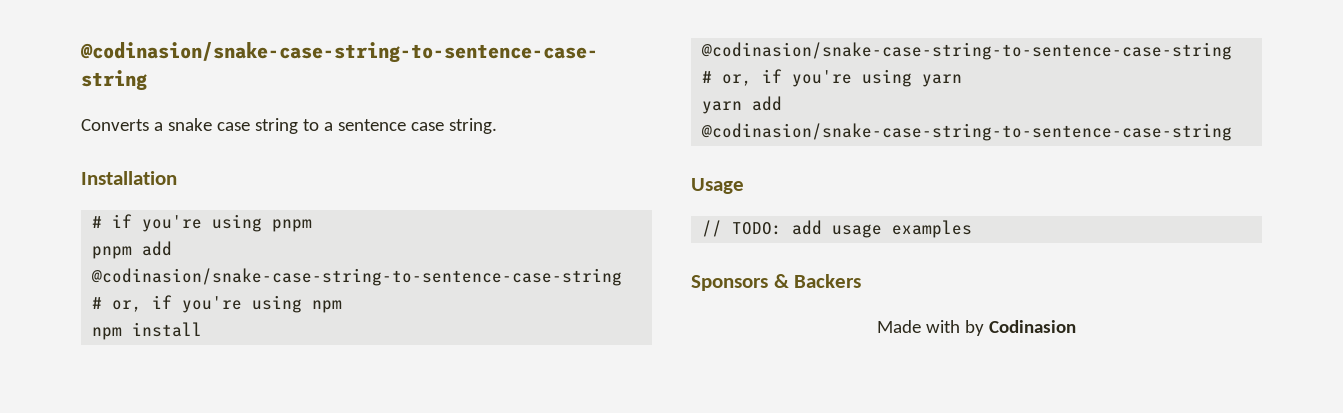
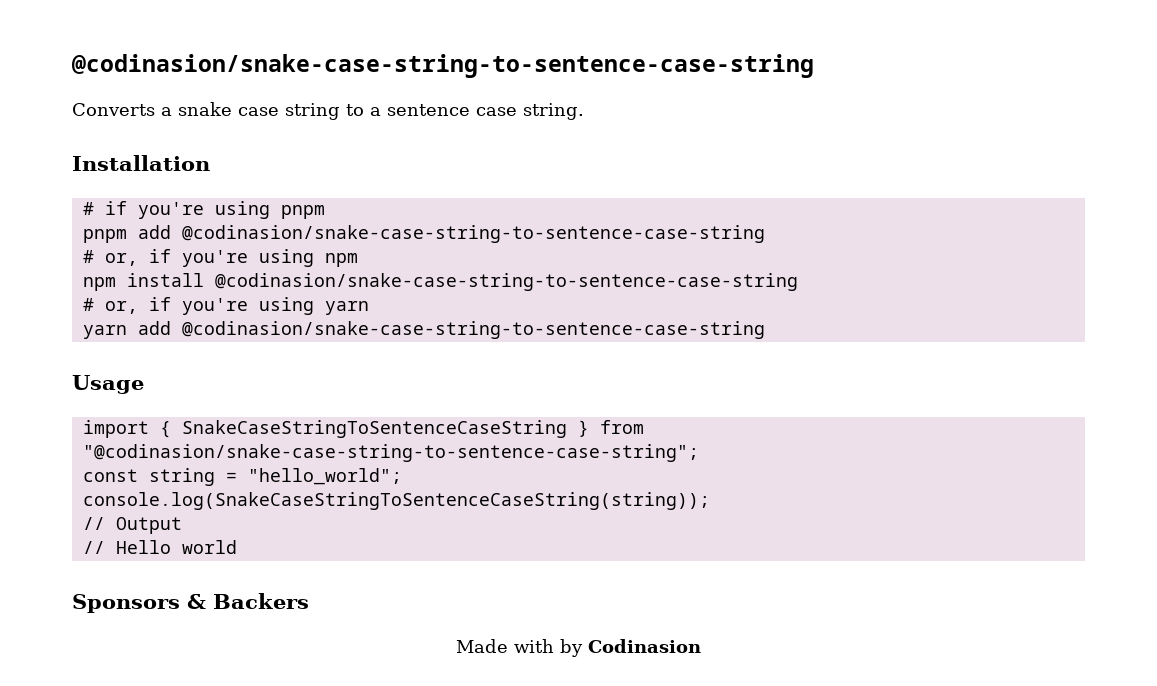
[702,220,973,238] // TODO: add usage examples -> [82,420,644,438] [82,444,699,462] [82,468,402,486] [82,492,710,510] [82,517,182,534] [82,540,237,554] import { SnakeCaseStringToSentenceCaseString } from "@codinasion/snake-case-string-to-sentence-case-string"; // const string = "hello_world"; // console.log(SnakeCaseStringToSentenceCaseString(string)); // // Output // // Hello world

